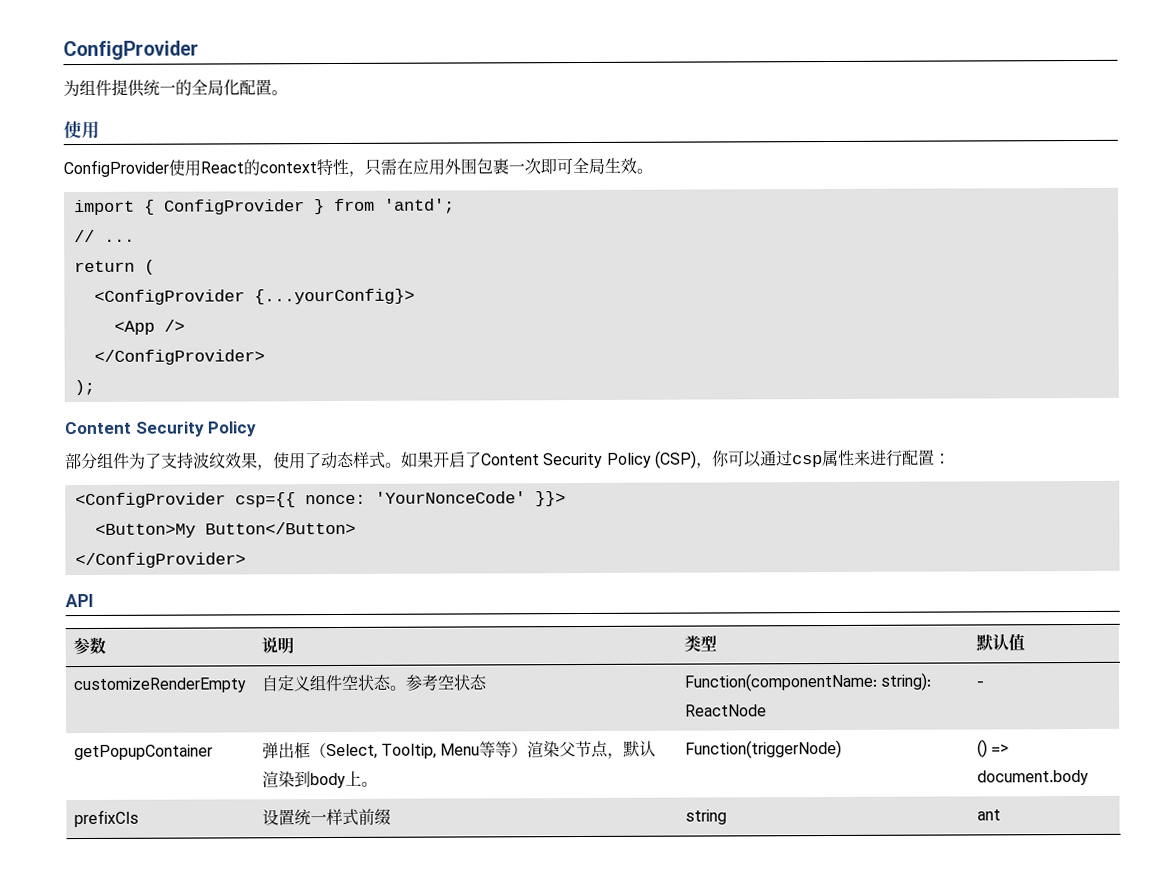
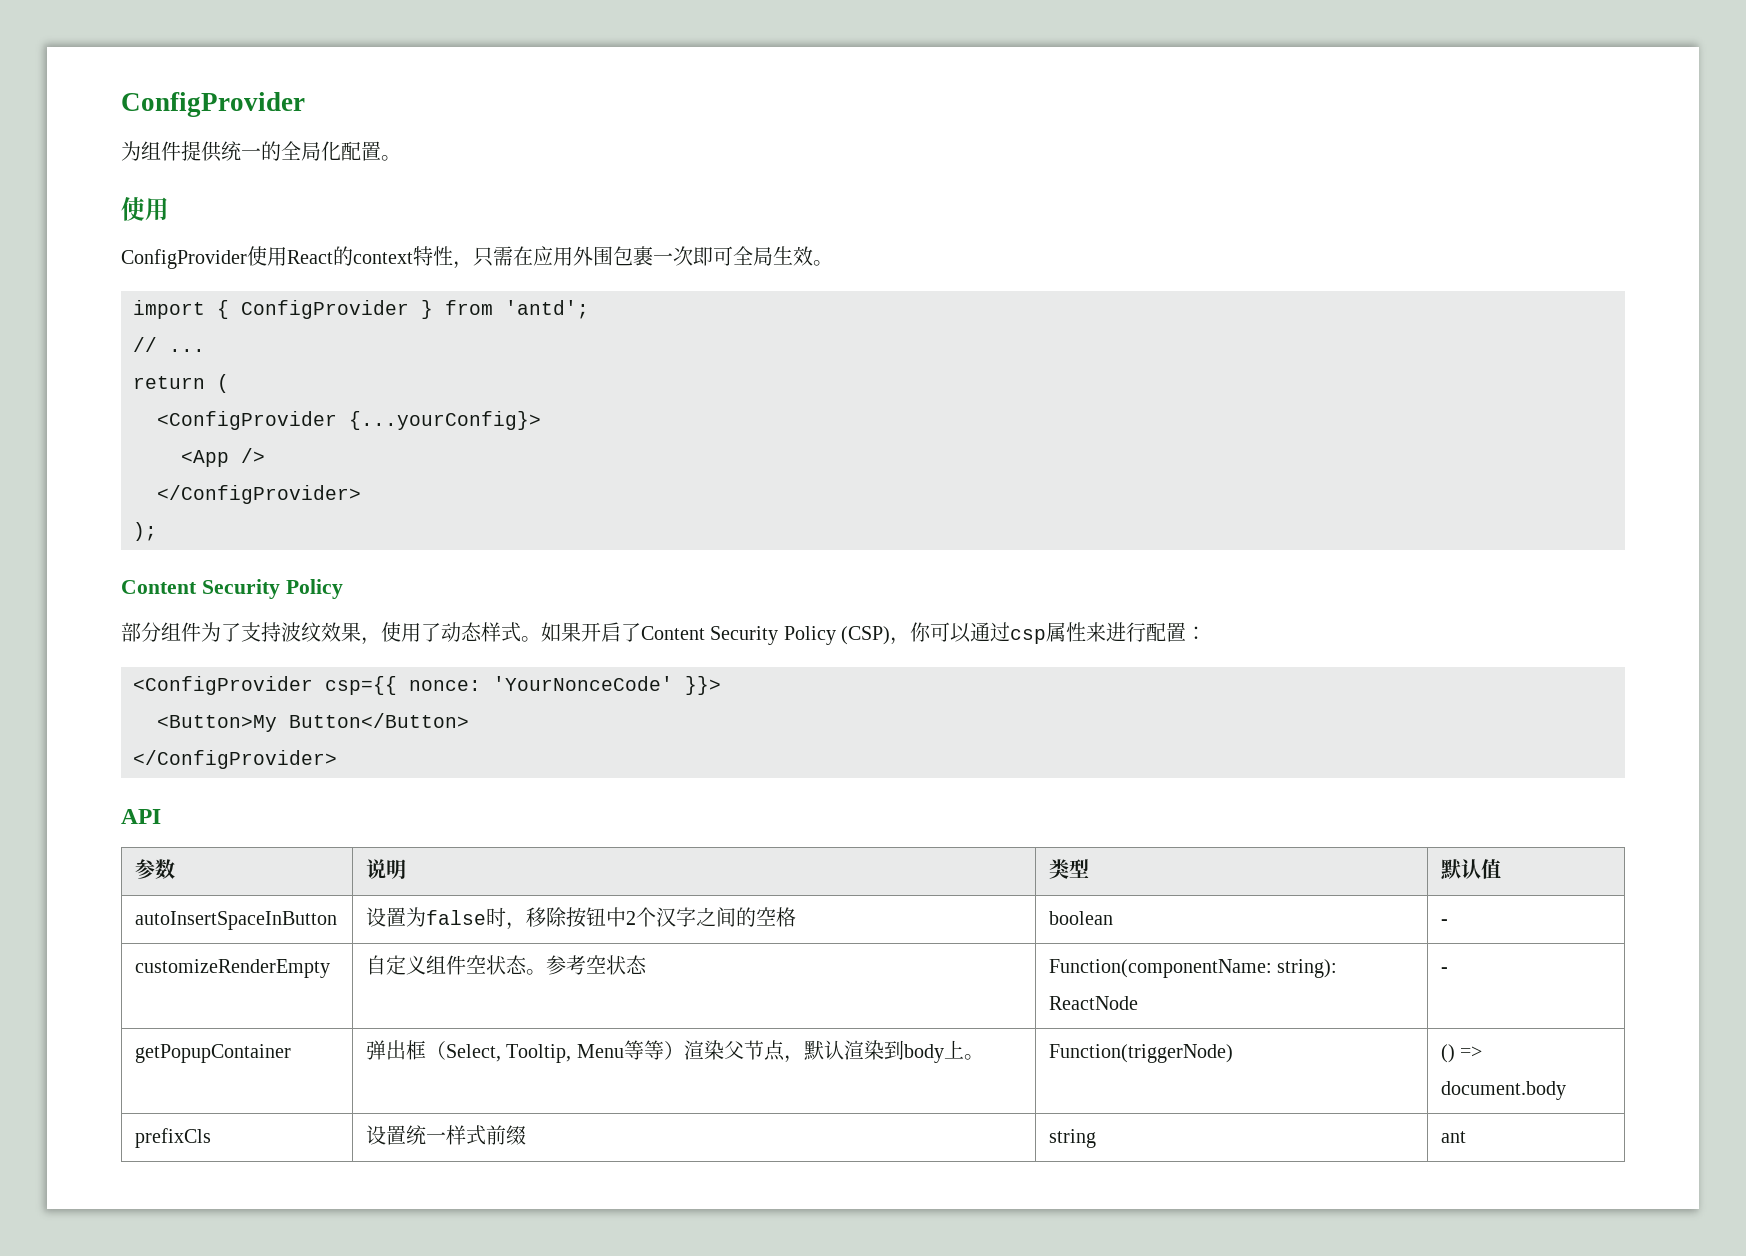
(1025, 642) none -> [135,911,338,930] [366,907,797,930] [1049,911,1114,925] [1441,919,1449,925] // autoInsertSpaceInButton | 设置为false时，移除按钮中2个汉字之间的空格 | boolean | -

